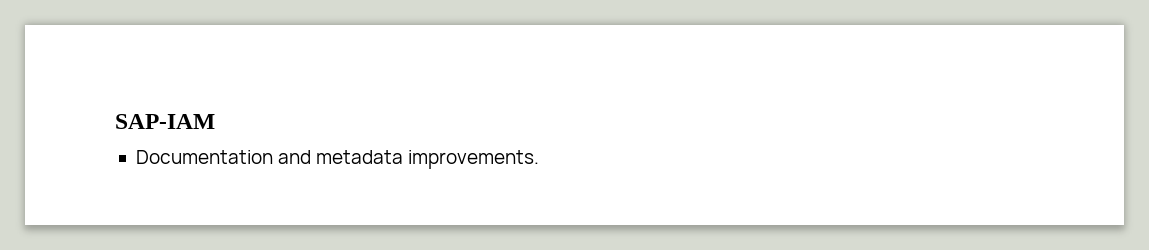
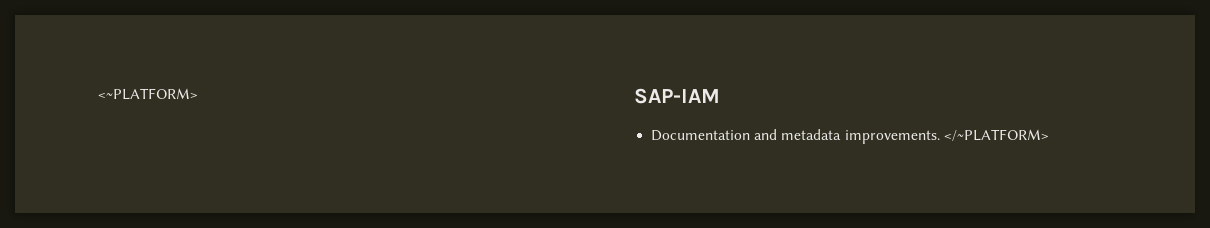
(115, 121) none -> [98,88,198,100] <~PLATFORM> //
(540, 159) none -> [943,129,1049,141] </~PLATFORM>

